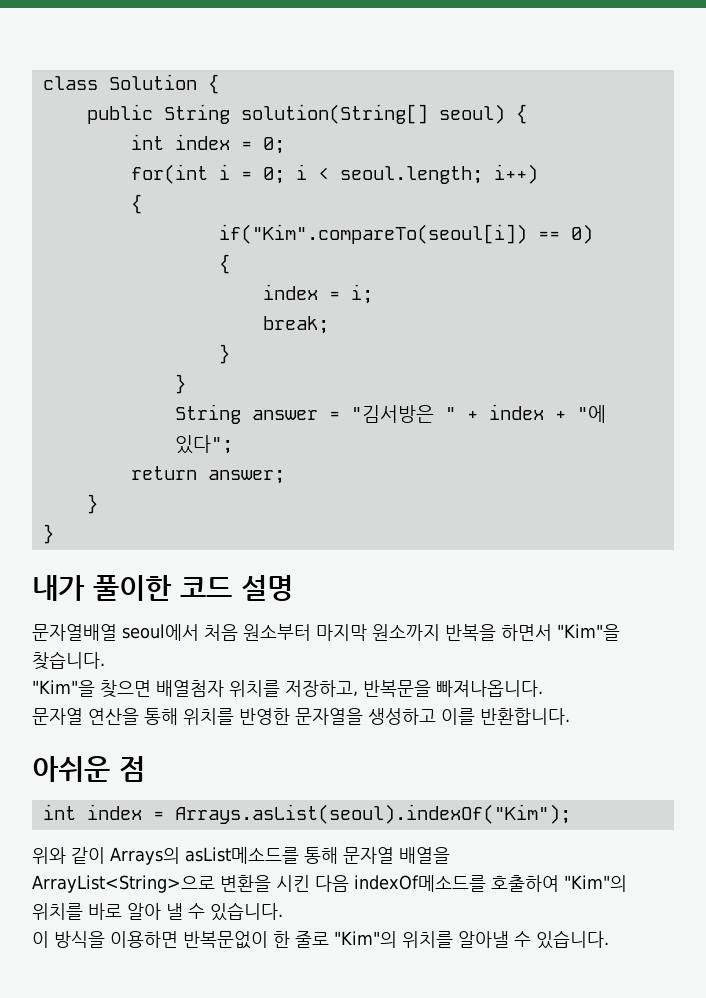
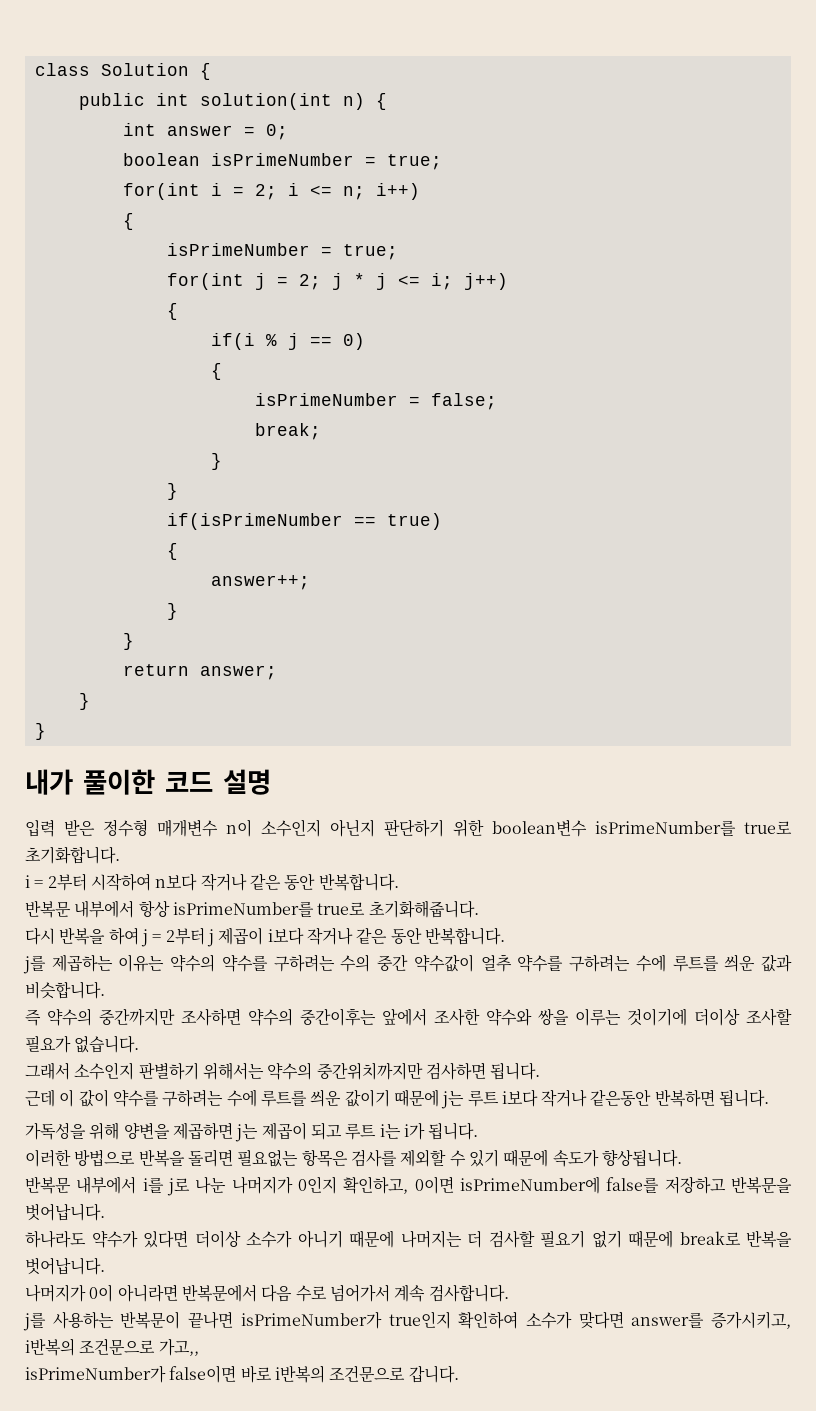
[163,104,505,124] String solution(String[] seoul) -> [155,93,365,110] int solution(int n)
[174,134,285,154] index = 0; -> [166,124,288,140] [122,153,442,170] answer = 0; // boolean isPrimeNumber = true;
[262,164,538,184] [130,194,142,214] [218,224,527,244] 0; i < seoul.length; i++) // { // if("Kim".compareTo(seoul[i]) -> [254,183,420,200] [122,213,134,230] [166,243,398,260] [166,273,508,290] [166,303,178,320] [210,333,299,350] 2; i <= n; i++) // { // isPrimeNumber = true; // for(int j = 2; j * j <= i; j++) // { // if(i % j
[262,284,373,304] index = i; -> [254,393,497,410] isPrimeNumber = false;
[174,404,606,424] [174,435,233,454] String answer = "김서방은 " + index + "에 있다"; -> [166,513,442,530] [166,543,178,560] [210,575,310,590] [166,603,178,620] [122,633,134,650] if(isPrimeNumber == true) // { // answer++; // } // }
[32,624,620,641] [32,651,105,670] [32,680,543,698] [32,708,570,725] [32,756,145,782] [42,804,571,824] [32,847,450,865] [32,875,627,893] [32,902,283,921] [32,930,609,949] 문자열배열 seoul에서 처음 원소부터 마지막 원소까지 반복을 하면서 "Kim"을 찾습니다. // "Kim"을 찾으면 배열첨자 위치를 저장하고, 반복문을 빠져나옵니다. // 문자열 연산을 통해 위치를 반영한 문자열을 생성하고 이를 반환합니다. // 아쉬운 점 // int index = Arrays.asList(seoul).indexOf("Kim"); // 위와 같이 Arrays의 asList메소드를 통해 문자열 배열을 // ArrayList<String>으로 변환을 시킨 다음 indexOf메소드를 호출하여 "Kim"의 위치를 바로 알아 낼 수 있습니다. // 이 방식을 이용하면 반복문없이 한 줄로 "Kim"의 위치를 알아낼 수 있습니다. -> [25,819,792,837] [25,846,120,864] [25,873,399,891] [25,900,479,918] [25,927,505,947] [23,954,793,974] [25,981,105,999] [25,1008,792,1026] [25,1035,140,1053] [25,1062,541,1080] [25,1089,770,1109] [25,1122,479,1142] [25,1149,682,1167] [25,1176,793,1196] [25,1203,105,1221] [25,1230,792,1248] [25,1257,105,1275] [25,1284,509,1302] [23,1311,792,1331] [25,1338,199,1356] [25,1365,459,1383] 입력 받은 정수형 매개변수 n이 소수인지 아닌지 판단하기 위한 boolean변수 isPrimeNumber를 true로 초기화합니다. // i = 2부터 시작하여 n보다 작거나 같은 동안 반복합니다. // 반복문 내부에서 항상 isPrimeNumber를 true로 초기화해줍니다. // 다시 반복을 하여 j = 2부터 j 제곱이 i보다 작거나 같은 동안 반복합니다. // j를 제곱하는 이유는 약수의 약수를 구하려는 수의 중간 약수값이 얼추 약수를 구하려는 수에 루트를 씌운 값과 비슷합니다. // 즉 약수의 중간까지만 조사하면 약수의 중간이후는 앞에서 조사한 약수와 쌍을 이루는 것이기에 더이상 조사할 필요가 없습니다. // 그래서 소수인지 판별하기 위해서는 약수의 중간위치까지만 검사하면 됩니다. // 근데 이 값이 약수를 구하려는 수에 루트를 씌운 값이기 때문에 j는 루트 i보다 작거나 같은동안 반복하면 됩니다. // 가독성을 위해 양변을 제곱하면 j는 제곱이 되고 루트 i는 i가 됩니다. // 이러한 방법으로 반복을 돌리면 필요없는 항목은 검사를 제외할 수 있기 때문에 속도가 향상됩니다. // 반복문 내부에서 i를 j로 나눈 나머지가 0인지 확인하고, 0이면 isPrimeNumber에 false를 저장하고 반복문을 벗어납니다. // 하나라도 약수가 있다면 더이상 소수가 아니기 때문에 나머지는 더 검사할 필요기 없기 때문에 break로 반복을 벗어납니다. // 나머지가 0이 아니라면 반복문에서 다음 수로 넘어가서 계속 검사합니다. // j를 사용하는 반복문이 끝나면 isPrimeNumber가 true인지 확인하여 소수가 맞다면 answer를 증가시키고, i반복의 조건문으로 가고,, // isPrimeNumber가 false이면 바로 i반복의 조건문으로 갑니다.

